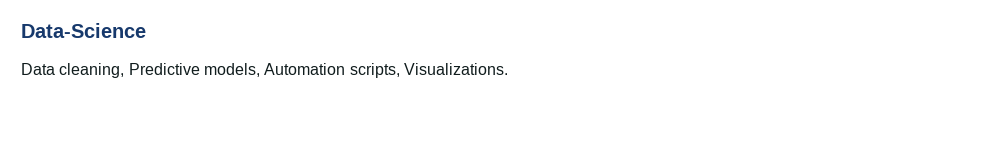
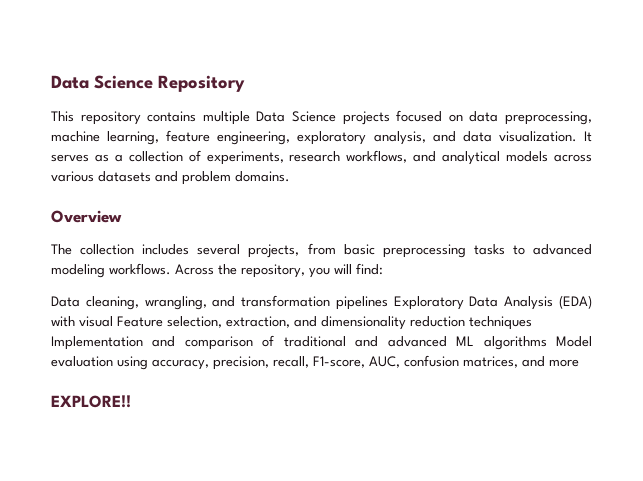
[21,23,146,38] [21,63,508,78] Data-Science // Data cleaning, Predictive models, Automation scripts, Visualizations. -> [51,75,245,92] [51,110,593,125] [51,130,592,145] [51,150,593,165] [51,171,290,185] [51,210,122,223] [51,243,593,258] [51,263,383,278] [51,295,592,310] [51,316,532,330] [51,335,593,350] [51,355,579,370] [51,395,131,408] Data Science Repository // This repository contains multiple Data Science projects focused on data preprocessing, machine learning, feature engineering, exploratory analysis, and data visualization. It serves as a collection of experiments, research workflows, and analytical models across various datasets and problem domains. // Overview // The collection includes several projects, from basic preprocessing tasks to advanced modeling workflows. Across the repository, you will find: // Data cleaning, wrangling, and transformation pipelines Exploratory Data Analysis (EDA) with visual Feature selection, extraction, and dimensionality reduction techniques Implementation and comparison of traditional and advanced ML algorithms Model evaluation using accuracy, precision, recall, F1-score, AUC, confusion matrices, and more // EXPLORE!!

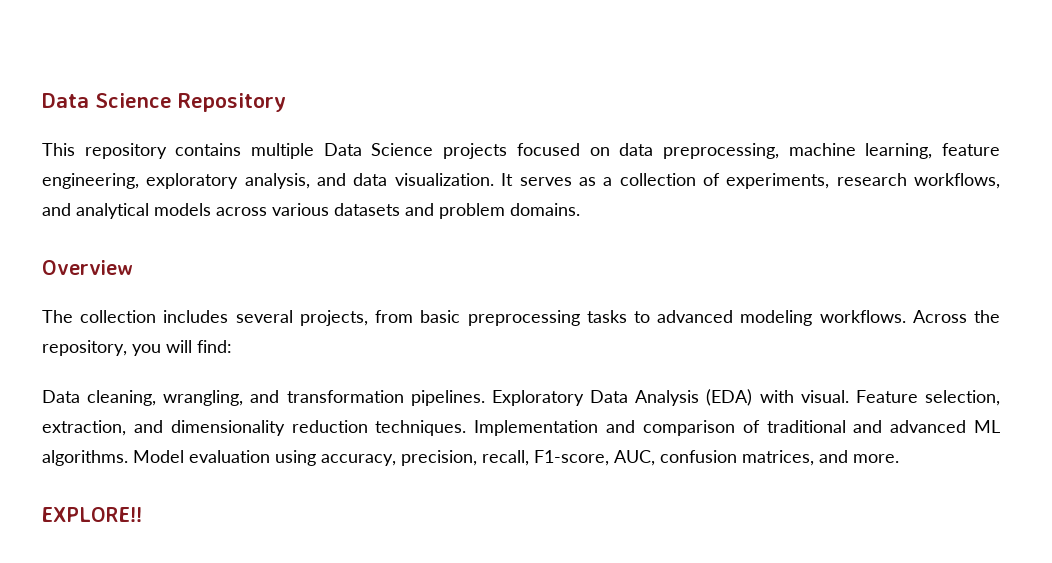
[335,296,388,310] pipelines -> [410,390,485,406] pipelines.
[79,316,113,327] visual -> [800,390,849,403] visual.
[469,316,532,330] techniques -> [375,420,467,436] techniques.
[483,336,547,350] algorithms -> [42,450,128,466] algorithms.
[549,359,579,367] more -> [853,454,899,463] more.

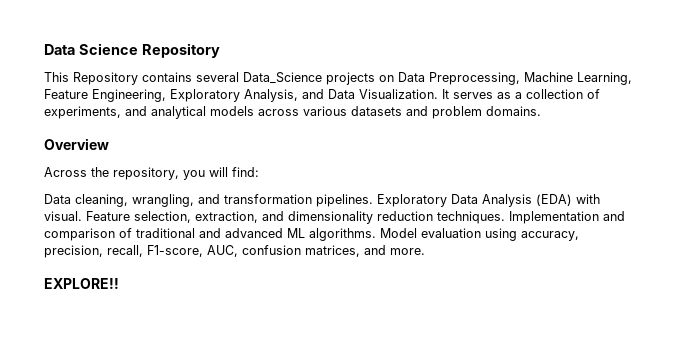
[84,143,1001,159] [42,173,494,189] repository contains multiple Data Science projects focused on data preprocessing, machine learning, feature engineering, exploratory analysis, and data visualization. -> [73,72,632,85] [44,89,438,102] Repository contains several Data_Science projects on Data Preprocessing, Machine Learning, Feature Engineering, Exploratory Analysis, and Data Visualization.
[836,173,1001,189] research workflows, -> (121, 112) none
[42,310,906,326] The collection includes several projects, from basic preprocessing tasks to advanced modeling workflows. -> (109, 144) none

